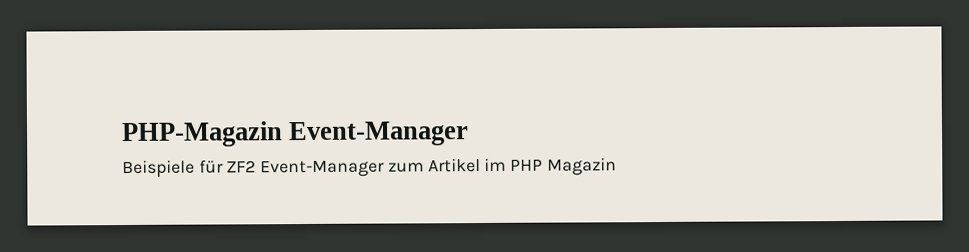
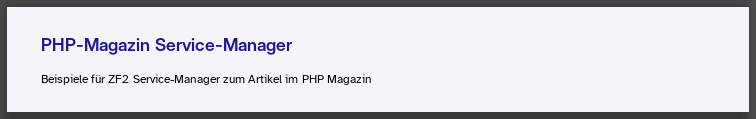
[288,121,470,147] Event-Manager -> [154,38,292,55] Service-Manager
[260,160,386,178] Event-Manager -> [132,74,221,85] Service-Manager

